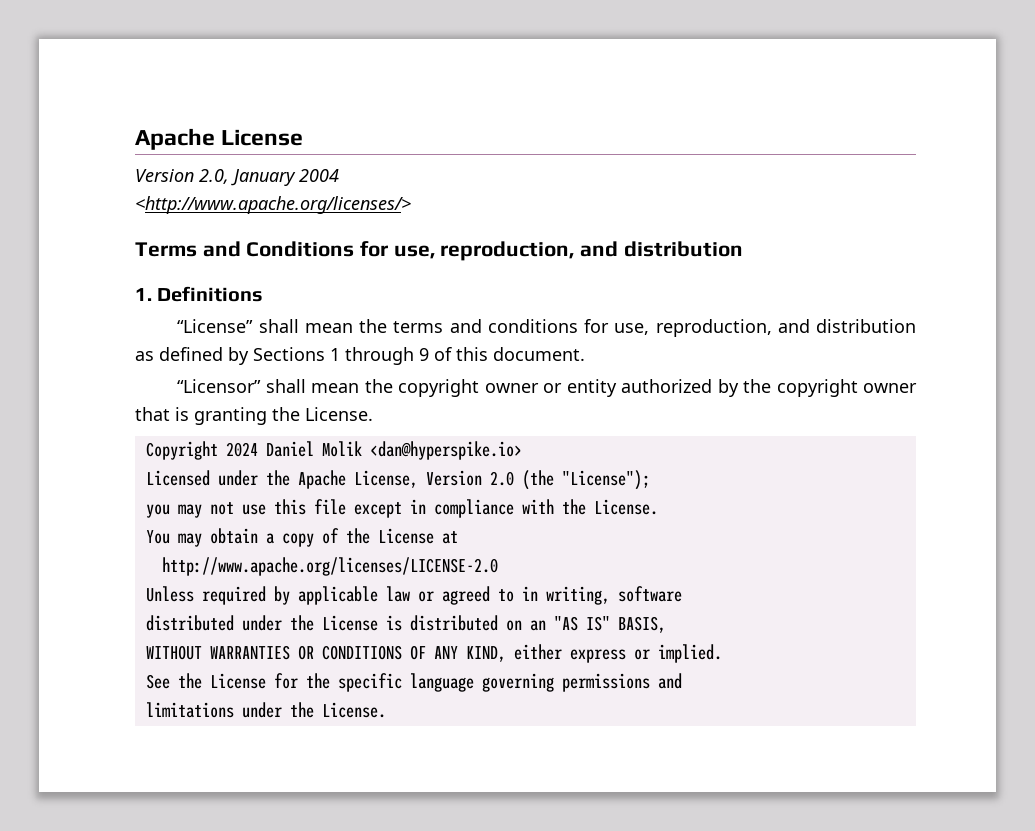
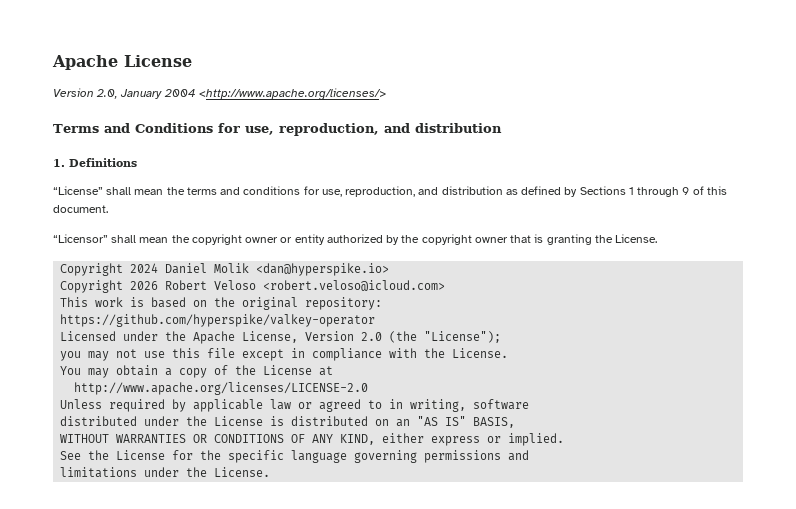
(339, 175) // -> (196, 93) none
(522, 450) none -> [60,280,446,293] [60,297,383,310] [60,314,376,327] // Copyright 2026 Robert Veloso <robert.veloso@icloud.com> // This work is based on the original repository: // https://github.com/hyperspike/valkey-operator

